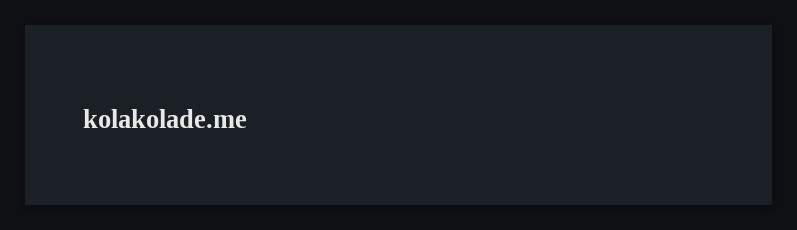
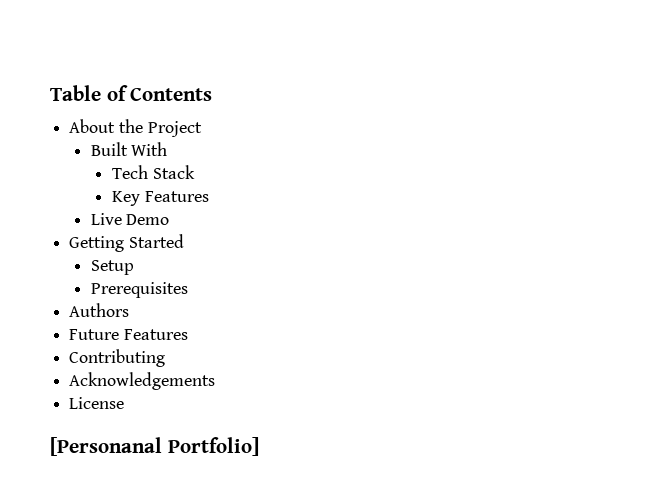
[83,109,247,128] kolakolade.me -> [50,85,213,101] [69,119,202,137] [90,142,168,156] [112,165,195,179] [112,191,209,206] [90,213,170,225] [69,234,184,252] [90,260,134,275] [90,282,188,298] [69,303,130,317] [69,329,188,340] [69,349,166,367] [69,372,216,390] [69,397,125,409] [50,437,259,456] Table of Contents // About the Project // Built With // Tech Stack // Key Features // Live Demo // Getting Started // Setup // Prerequisites // Authors // Future Features // Contributing // Acknowledgements // License // [Personanal Portfolio]

